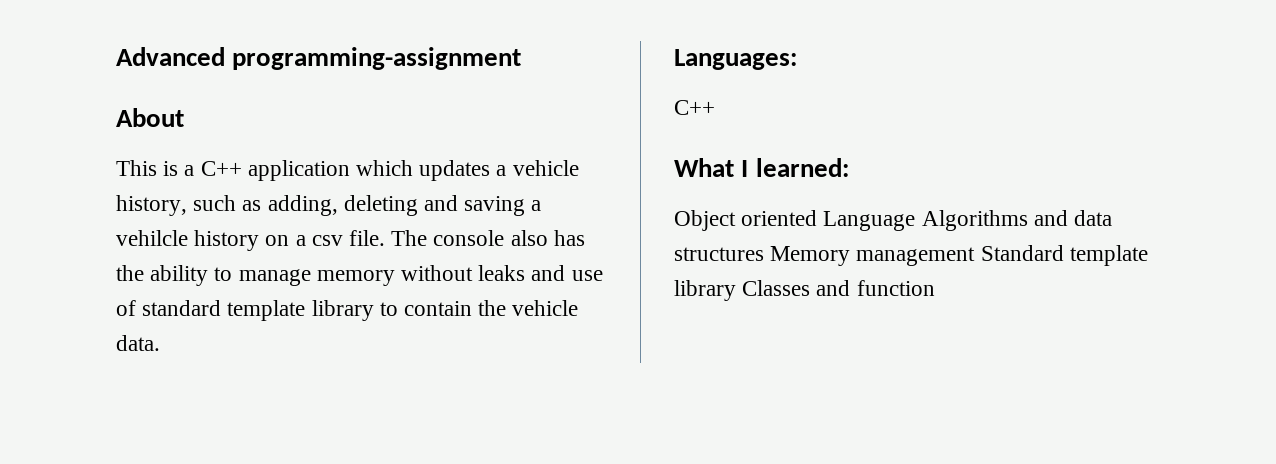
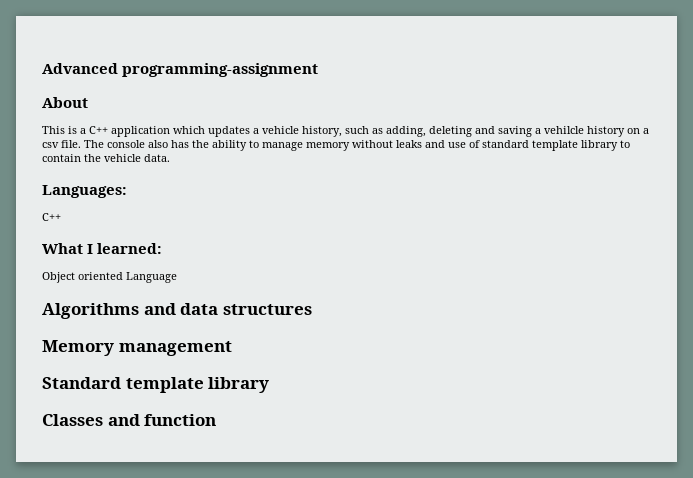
(916, 221) none -> (177, 277) //
(764, 254) none -> (312, 309) //
(976, 256) none -> (232, 348) //
(736, 290) none -> (270, 385) //

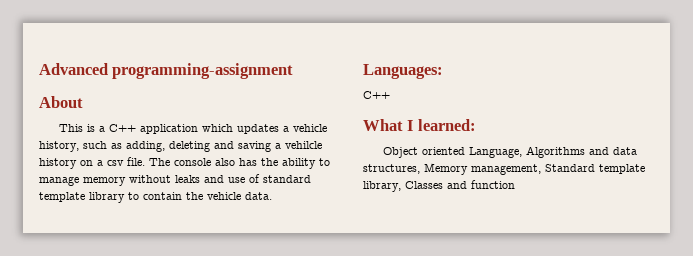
[126,272,177,283] Language // -> [469,147,523,158] Language,
[222,304,312,315] [42,340,232,356] structures // Memory management // -> [363,163,541,175] structures, Memory management,
[208,377,270,393] library // -> [363,181,401,192] library,

